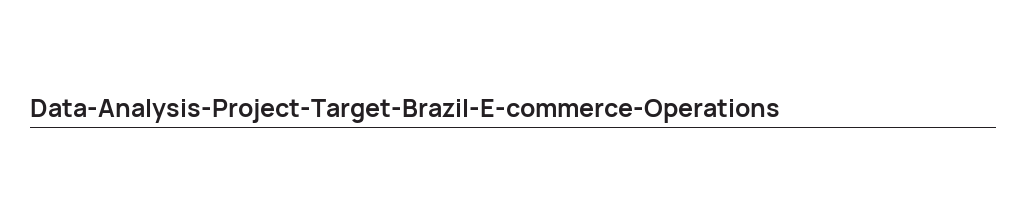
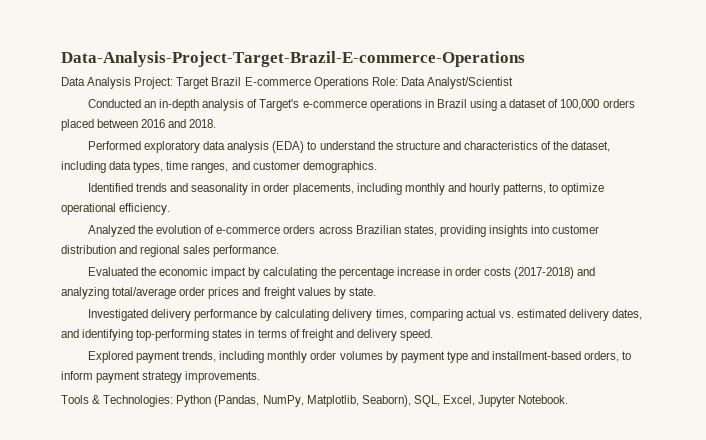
(780, 111) none -> [61,77,513,89] [87,99,635,111] [61,119,217,131] [87,141,611,153] [61,161,377,173] [87,183,605,195] [61,203,171,215] [87,225,600,237] [61,245,280,257] [87,267,596,279] [61,287,376,299] [87,309,643,321] [61,329,434,341] [87,351,632,363] [61,371,261,383] [61,395,569,407] // Data Analysis Project: Target Brazil E-commerce Operations Role: Data Analyst/Scientist // Conducted an in-depth analysis of Target's e-commerce operations in Brazil using a dataset of 100,000 orders placed between 2016 and 2018. // Performed exploratory data analysis (EDA) to understand the structure and characteristics of the dataset, including data types, time ranges, and customer demographics. // Identified trends and seasonality in order placements, including monthly and hourly patterns, to optimize operational efficiency. // Analyzed the evolution of e-commerce orders across Brazilian states, providing insights into customer distribution and regional sales performance. // Evaluated the economic impact by calculating the percentage increase in order costs (2017-2018) and analyzing total/average order prices and freight values by state. // Investigated delivery performance by calculating delivery times, comparing actual vs. estimated delivery dates, and identifying top-performing states in terms of freight and delivery speed. // Explored payment trends, including monthly order volumes by payment type and installment-based orders, to inform payment strategy improvements. // Tools & Technologies: Python (Pandas, NumPy, Matplotlib, Seaborn), SQL, Excel, Jupyter Notebook.

